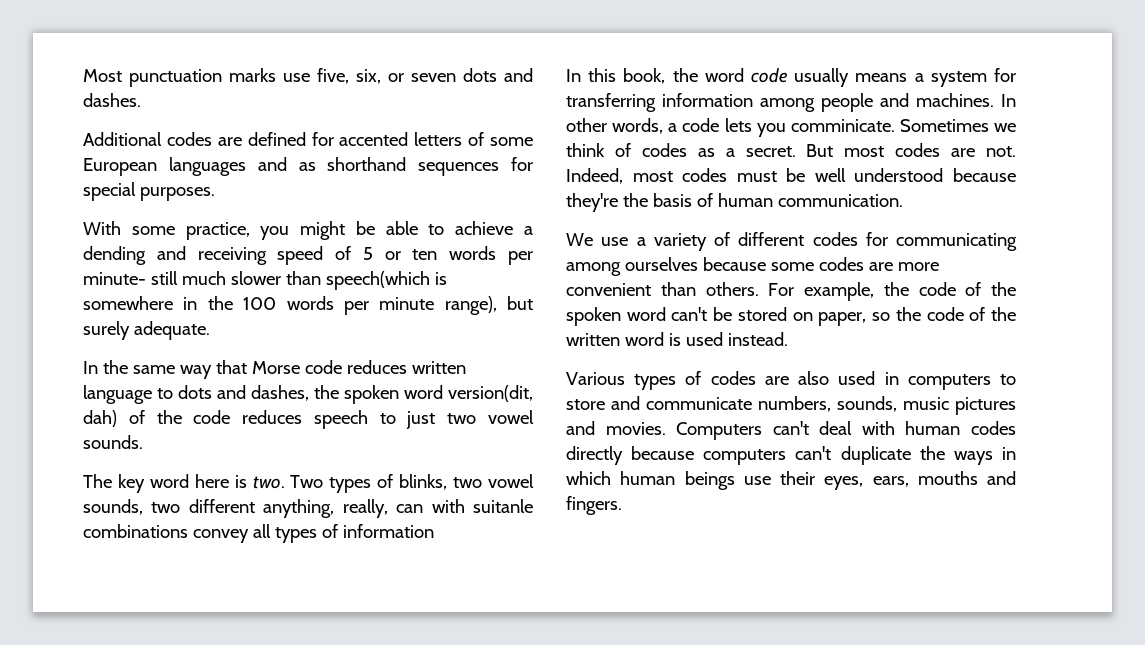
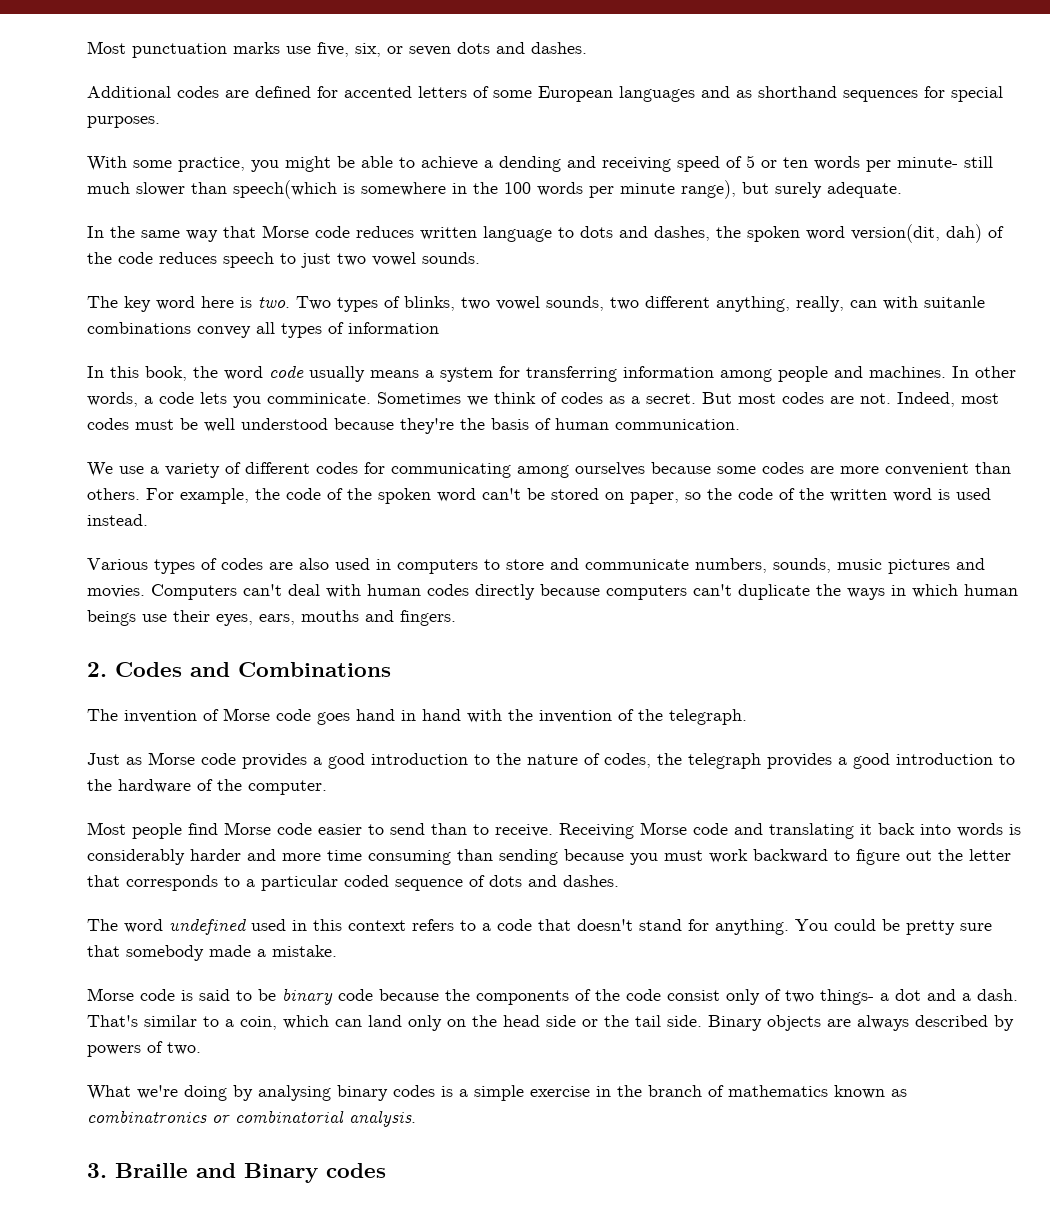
(622, 505) none -> [87,662,391,677] [87,708,747,725] [87,752,1015,769] [87,779,327,795] [87,822,1021,839] [87,849,1011,865] [87,875,619,891] [87,918,992,935] [87,945,337,961] [87,988,1018,1005] [87,1015,1014,1031] [87,1041,201,1057] [87,1085,907,1101] [87,1110,416,1127] [87,1163,386,1183] // 2. Codes and Combinations // The invention of Morse code goes hand in hand with the invention of the telegraph. // Just as Morse code provides a good introduction to the nature of codes, the telegraph provides a good introduction to the hardware of the computer. // Most people find Morse code easier to send than to receive. Receiving Morse code and translating it back into words is considerably harder and more time consuming than sending because you must work backward to figure out the letter that corresponds to a particular coded sequence of dots and dashes. // The word undefined used in this context refers to a code that doesn't stand for anything. You could be pretty sure that somebody made a mistake. // Morse code is said to be binary code because the components of the code consist only of two things- a dot and a dash. That's similar to a coin, which can land only on the head side or the tail side. Binary objects are always described by powers of two. // What we're doing by analysing binary codes is a simple exercise in the branch of mathematics known as combinatronics or combinatorial analysis. // 3. Braille and Binary codes

